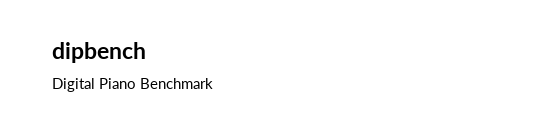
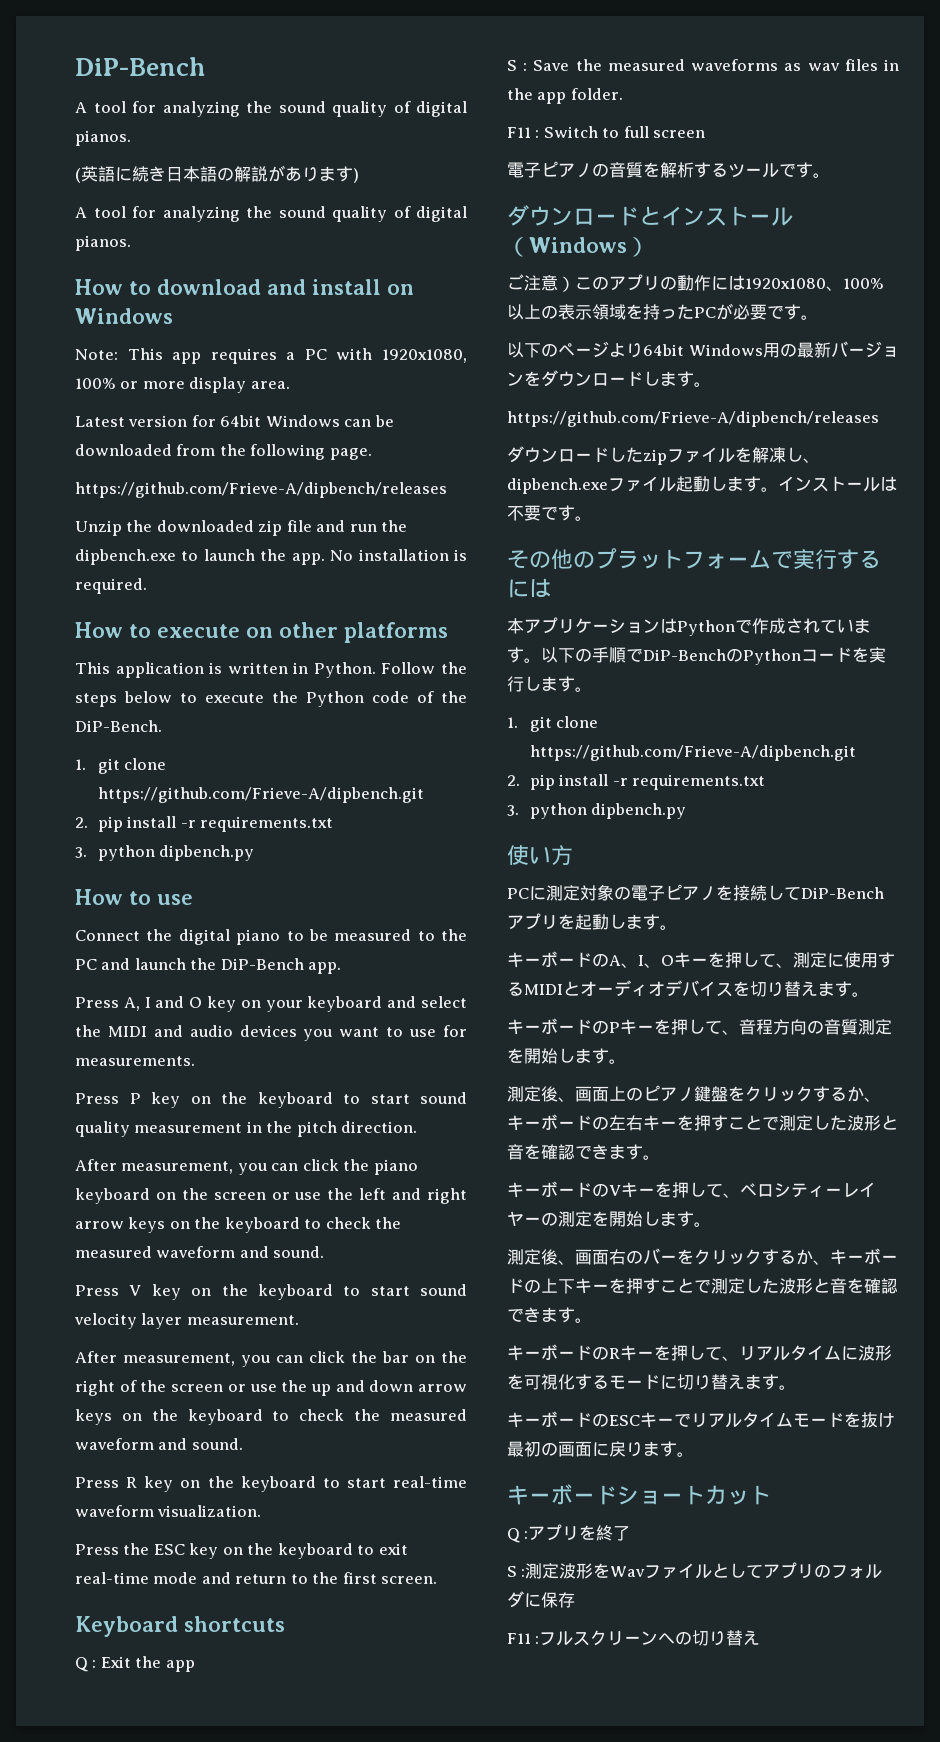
[52,42,146,63] [52,78,213,92] dipbench // Digital Piano Benchmark -> [75,57,205,76] [75,101,467,117] [75,130,131,146] [75,165,359,183] [75,206,467,222] [75,235,131,251] [75,279,414,295] [75,308,173,324] [75,348,467,364] [75,377,290,393] [75,415,394,427] [75,444,372,460] [75,482,447,498] [75,520,408,536] [75,549,467,565] [75,578,147,594] [75,622,448,643] [75,662,467,678] [75,691,467,707] [75,720,162,732] [75,758,167,774] [97,787,424,803] [75,816,334,832] [75,845,255,861] [75,889,193,905] [75,929,467,945] [75,958,342,974] [75,996,468,1012] [75,1025,468,1041] [75,1056,195,1066] [75,1092,467,1108] [75,1121,418,1137] [75,1159,418,1175] [75,1188,468,1204] [75,1217,402,1233] [75,1246,325,1258] [75,1284,467,1300] [74,1313,299,1329] [75,1351,467,1367] [75,1380,468,1396] [75,1409,467,1425] [75,1438,243,1450] [75,1476,467,1492] [75,1505,262,1517] [75,1543,408,1559] [75,1572,438,1584] [75,1616,285,1637] [75,1656,195,1672] [507,59,899,71] [507,88,623,104] [507,126,706,138] [507,161,830,178] [507,205,793,226] [507,237,649,257] [507,274,884,292] [507,303,818,320] [507,341,899,358] [507,370,711,387] [507,411,879,427] [507,446,820,465] [507,476,897,494] [507,505,592,521] [507,548,881,570] [507,578,551,598] [507,617,871,636] [507,647,886,665] [507,676,592,692] [507,716,599,732] [529,745,856,761] [507,774,766,790] [507,803,687,819] [507,845,573,865] [507,884,884,901] [507,913,677,930] [507,951,895,968] [507,980,869,997] [507,1018,892,1035] [507,1048,626,1064] [507,1085,881,1102] [507,1114,898,1131] [507,1144,660,1160] [507,1181,876,1198] [507,1211,711,1227] [507,1248,898,1265] [507,1278,898,1294] [507,1307,592,1323] [507,1344,892,1361] [507,1374,796,1390] [507,1411,895,1428] [507,1441,694,1457] [507,1484,771,1505] [507,1524,631,1543] [507,1562,883,1579] [507,1591,575,1608] [507,1630,761,1646] DiP-Bench // A tool for analyzing the sound quality of digital pianos. // (英語に続き日本語の解説があります) // A tool for analyzing the sound quality of digital pianos. // How to download and install on Windows // Note: This app requires a PC with 1920x1080, 100% or more display area. // Latest version for 64bit Windows can be downloaded from the following page. // https://github.com/Frieve-A/dipbench/releases // Unzip the downloaded zip file and run the dipbench.exe to launch the app. No installation is required. // How to execute on other platforms // This application is written in Python. Follow the steps below to execute the Python code of the DiP-Bench. // 1. git clone https://github.com/Frieve-A/dipbench.git // 2. pip install -r requirements.txt // 3. python dipbench.py // How to use // Connect the digital piano to be measured to the PC and launch the DiP-Bench app. // Press A, I and O key on your keyboard and select the MIDI and audio devices you want to use for measurements. // Press P key on the keyboard to start sound quality measurement in the pitch direction. // After measurement, you can click the piano keyboard on the screen or use the left and right arrow keys on the keyboard to check the measured waveform and sound. // Press V key on the keyboard to start sound velocity layer measurement. // After measurement, you can click the bar on the right of the screen or use the up and down arrow keys on the keyboard to check the measured waveform and sound. // Press R key on the keyboard to start real-time waveform visualization. // Press the ESC key on the keyboard to exit real-time mode and return to the first screen. // Keyboard shortcuts // Q : Exit the app // S : Save the measured waveforms as wav files in the app folder. // F11 : Switch to full screen // 電子ピアノの音質を解析するツールです。 // ダウンロードとインストール（Windows） // ご注意）このアプリの動作には1920x1080、100%以上の表示領域を持ったPCが必要です。 // 以下のページより64bit Windows用の最新バージョンをダウンロードします。 // https://github.com/Frieve-A/dipbench/releases // ダウンロードしたzipファイルを解凍し、dipbench.exeファイル起動します。インストールは不要です。 // その他のプラットフォームで実行するには // 本アプリケーションはPythonで作成されています。以下の手順でDiP-BenchのPythonコードを実行します。 // 1. git clone https://github.com/Frieve-A/dipbench.git // 2. pip install -r requirements.txt // 3. python dipbench.py // 使い方 // PCに測定対象の電子ピアノを接続してDiP-Benchアプリを起動します。 // キーボードのA、I、Oキーを押して、測定に使用するMIDIとオーディオデバイスを切り替えます。 // キーボードのPキーを押して、音程方向の音質測定を開始します。 // 測定後、画面上のピアノ鍵盤をクリックするか、キーボードの左右キーを押すことで測定した波形と音を確認できます。 // キーボードのVキーを押して、ベロシティーレイヤーの測定を開始します。 // 測定後、画面右のバーをクリックするか、キーボードの上下キーを押すことで測定した波形と音を確認できます。 // キーボードのRキーを押して、リアルタイムに波形を可視化するモードに切り替えます。 // キーボードのESCキーでリアルタイムモードを抜け最初の画面に戻ります。 // キーボードショートカット // Q :アプリを終了 // S :測定波形をWavファイルとしてアプリのフォルダに保存 // F11 :フルスクリーンへの切り替え

